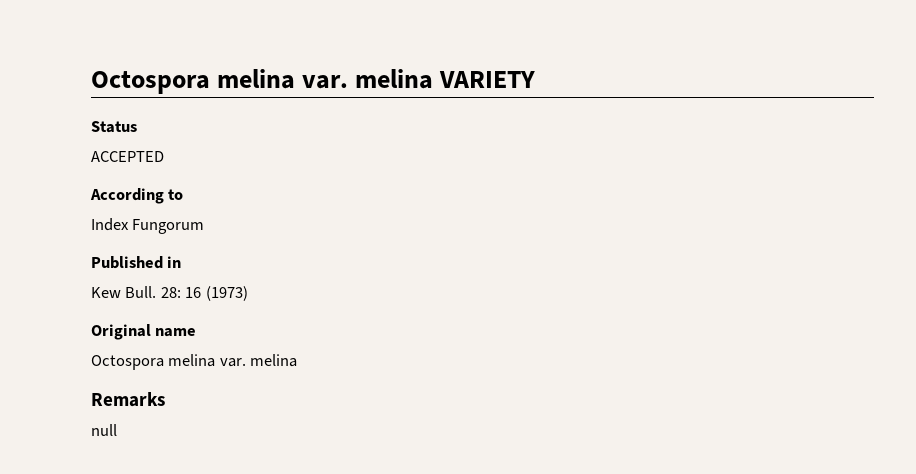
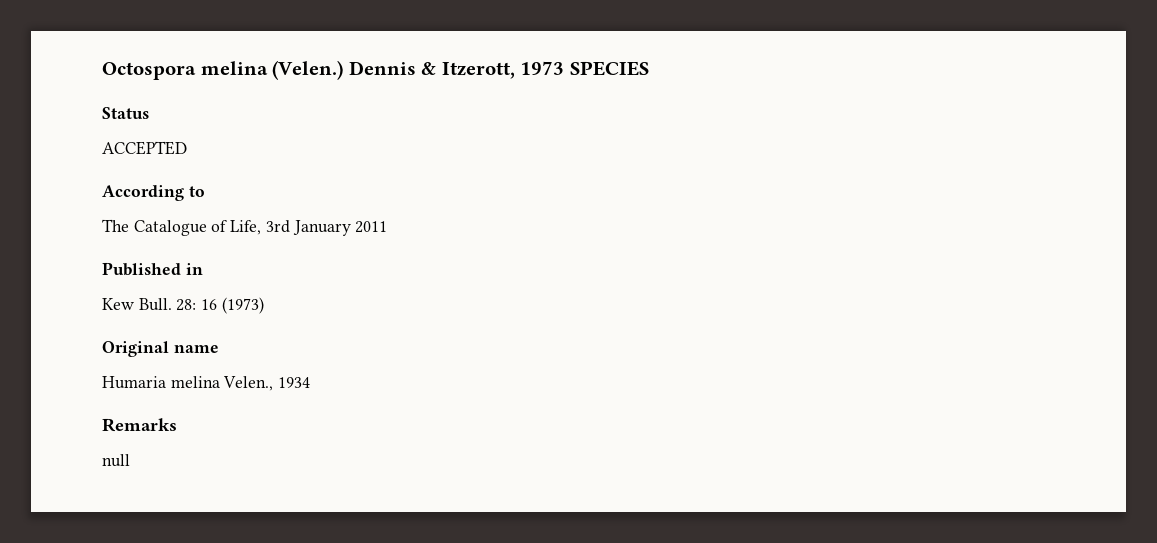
[91,69,536,94] [91,121,137,133] [91,151,164,162] [90,188,184,204] [91,218,205,234] Octospora melina var. melina VARIETY // Status // ACCEPTED // According to // Index Fungorum -> [102,60,649,80] [102,107,149,119] [102,141,187,155] [102,185,205,201] [102,219,388,236] Octospora melina (Velen.) Dennis & Itzerott, 1973 SPECIES // Status // ACCEPTED // According to // The Catalogue of Life, 3rd January 2011
[91,354,298,370] Octospora melina var. melina -> [102,376,311,391] Humaria melina Velen., 1934

